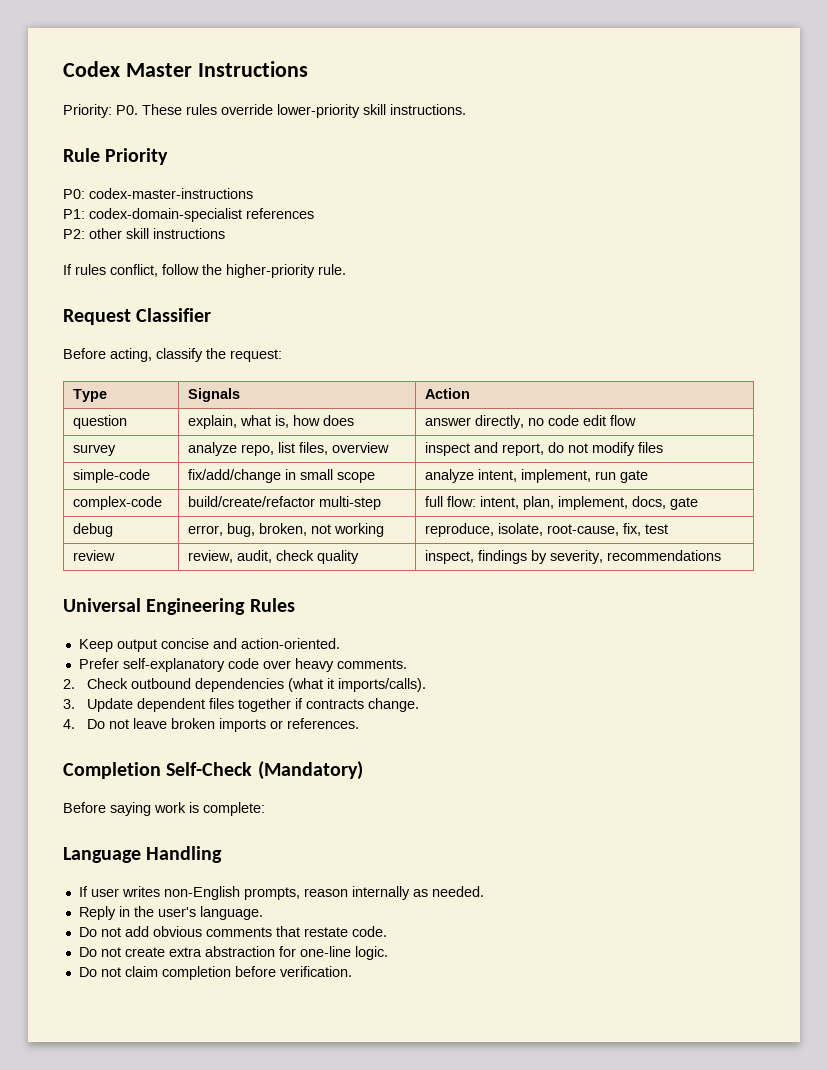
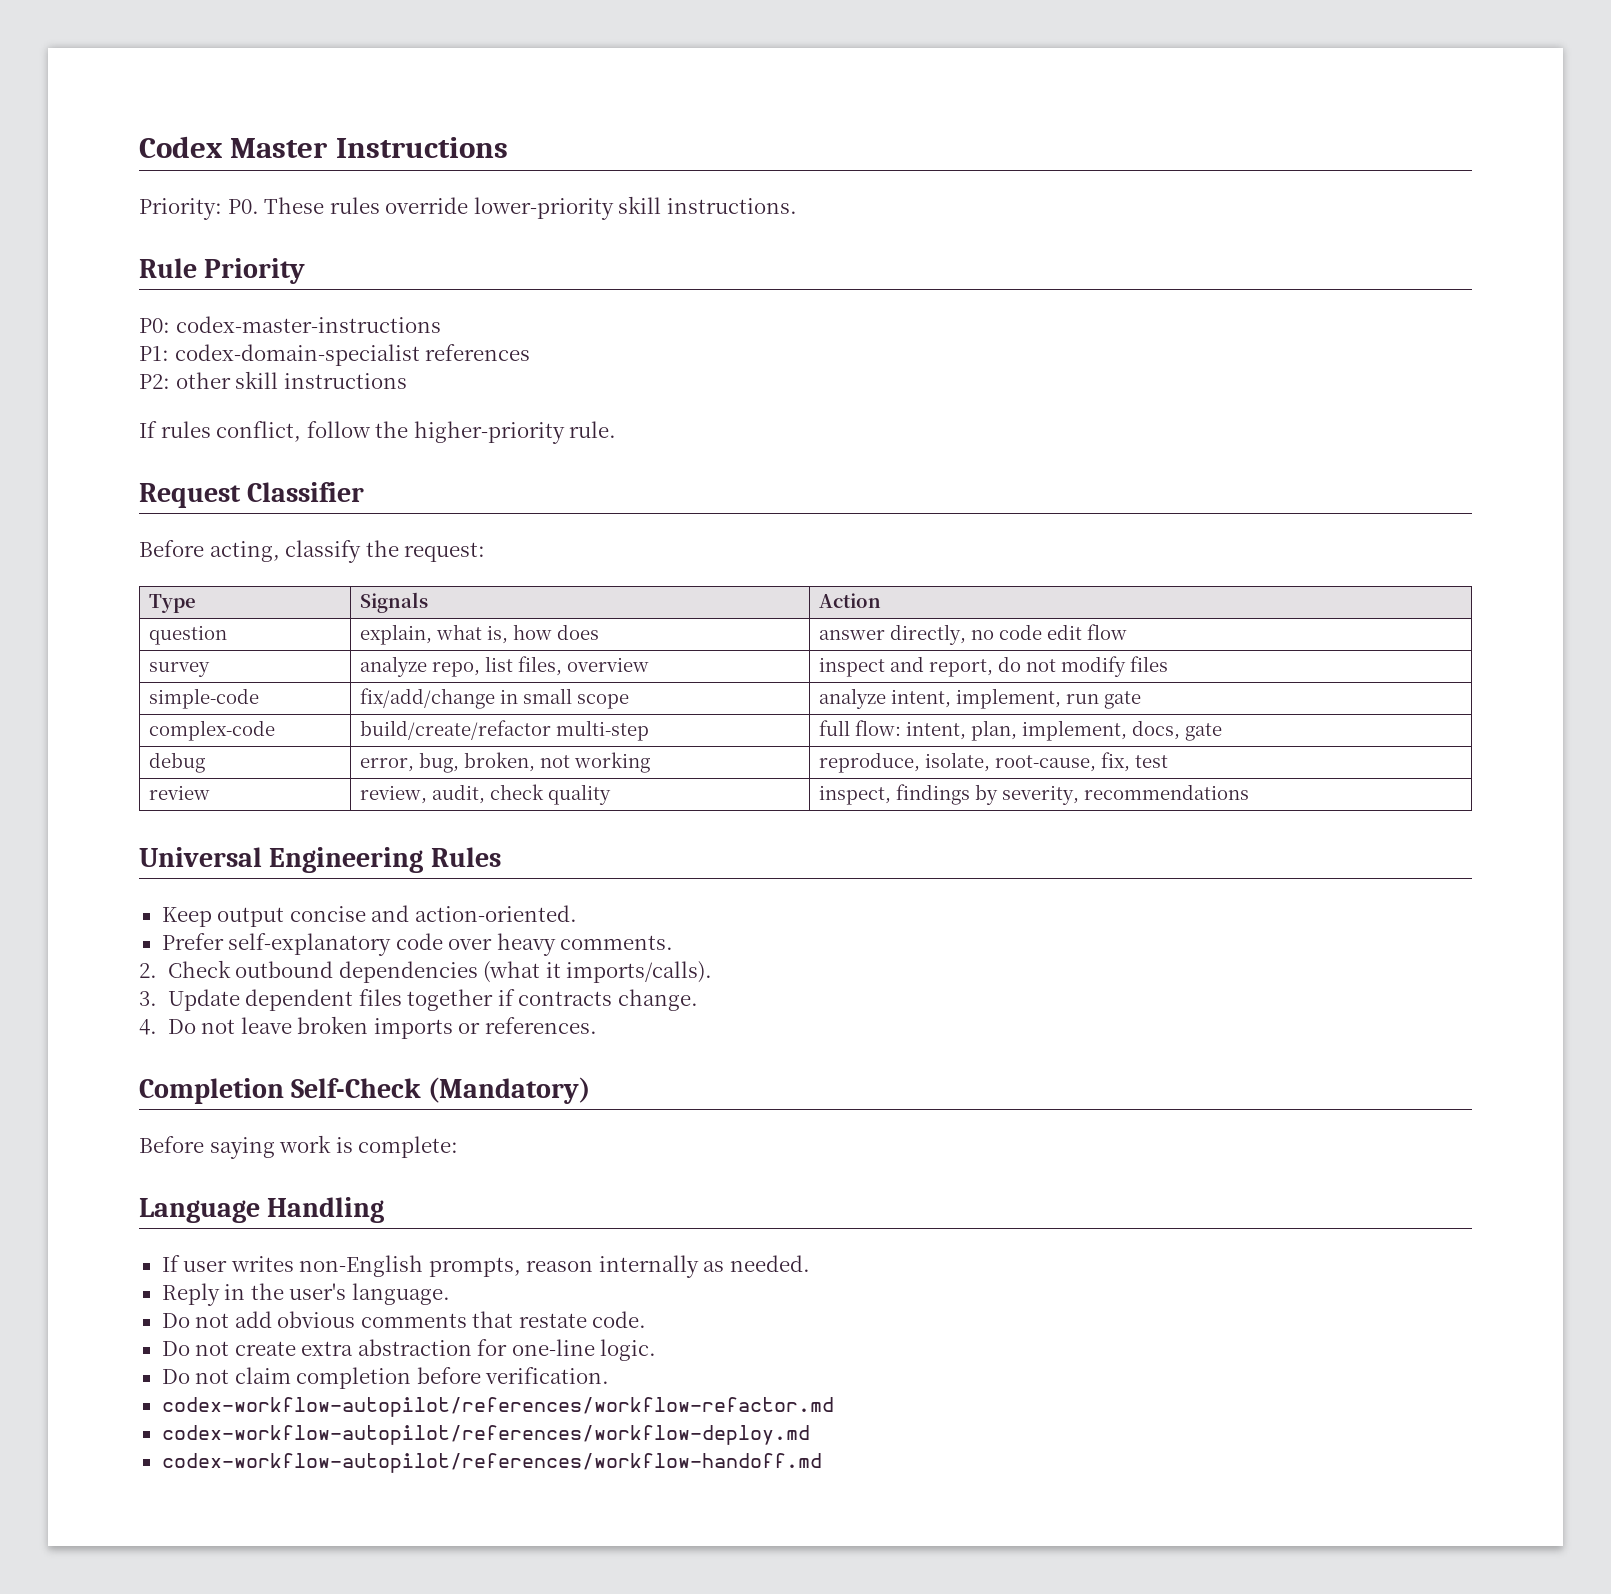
(352, 971) none -> [161,1397,834,1417] [161,1425,810,1445] [161,1453,822,1473] // codex-workflow-autopilot/references/workflow-refactor.md // codex-workflow-autopilot/references/workflow-deploy.md // codex-workflow-autopilot/references/workflow-handoff.md

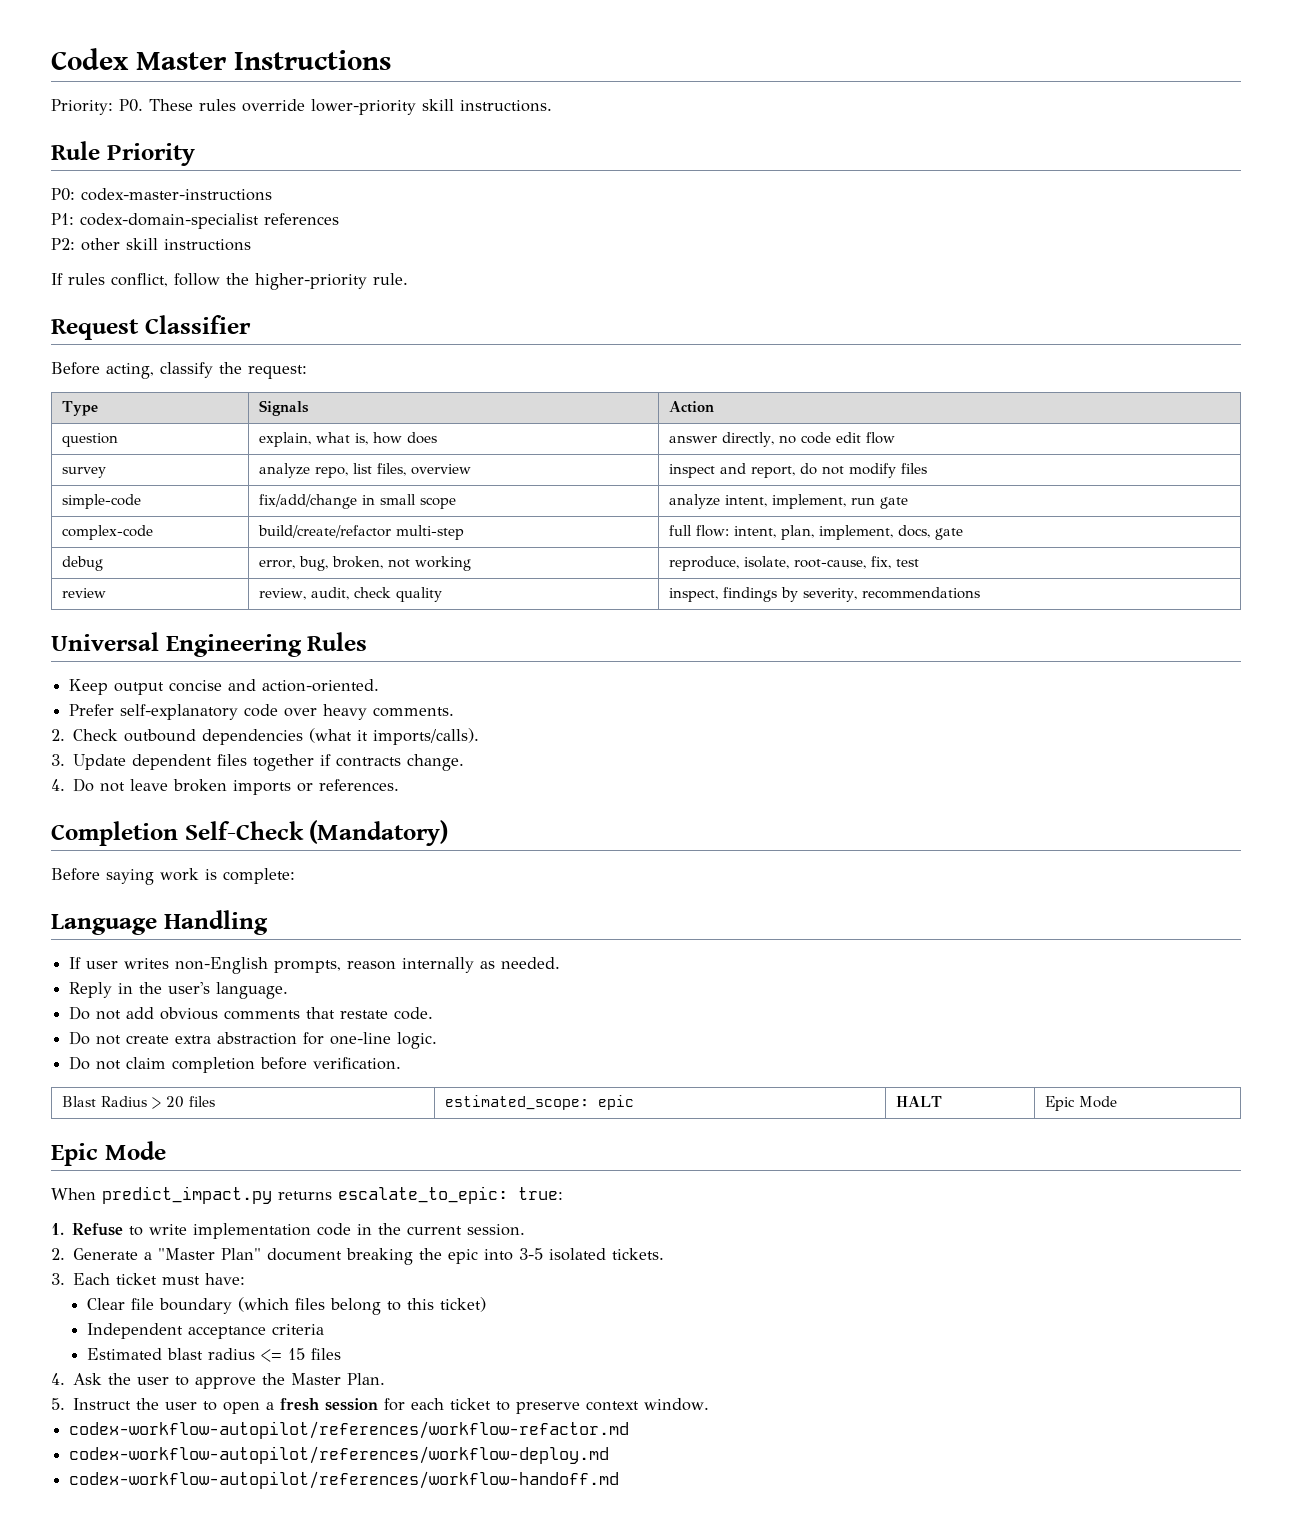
(610, 1375) none -> [61,1096,215,1109] [444,1095,634,1110] [895,1096,942,1107] [1044,1096,1117,1111] [51,1141,166,1166] [51,1186,563,1204] [51,1223,526,1239] [51,1248,665,1265] [51,1273,246,1285] [87,1297,487,1315] [87,1323,325,1339] [87,1348,342,1362] [51,1373,386,1389] [51,1398,710,1414] // Blast Radius > 20 files | estimated_scope: epic | HALT | Epic Mode // Epic Mode // When predict_impact.py returns escalate_to_epic: true: // 1. Refuse to write implementation code in the current session. // 2. Generate a "Master Plan" document breaking the epic into 3-5 isolated tickets. // 3. Each ticket must have: // Clear file boundary (which files belong to this ticket) // Independent acceptance criteria // Estimated blast radius <= 15 files // 4. Ask the user to approve the Master Plan. // 5. Instruct the user to open a fresh session for each ticket to preserve context window.

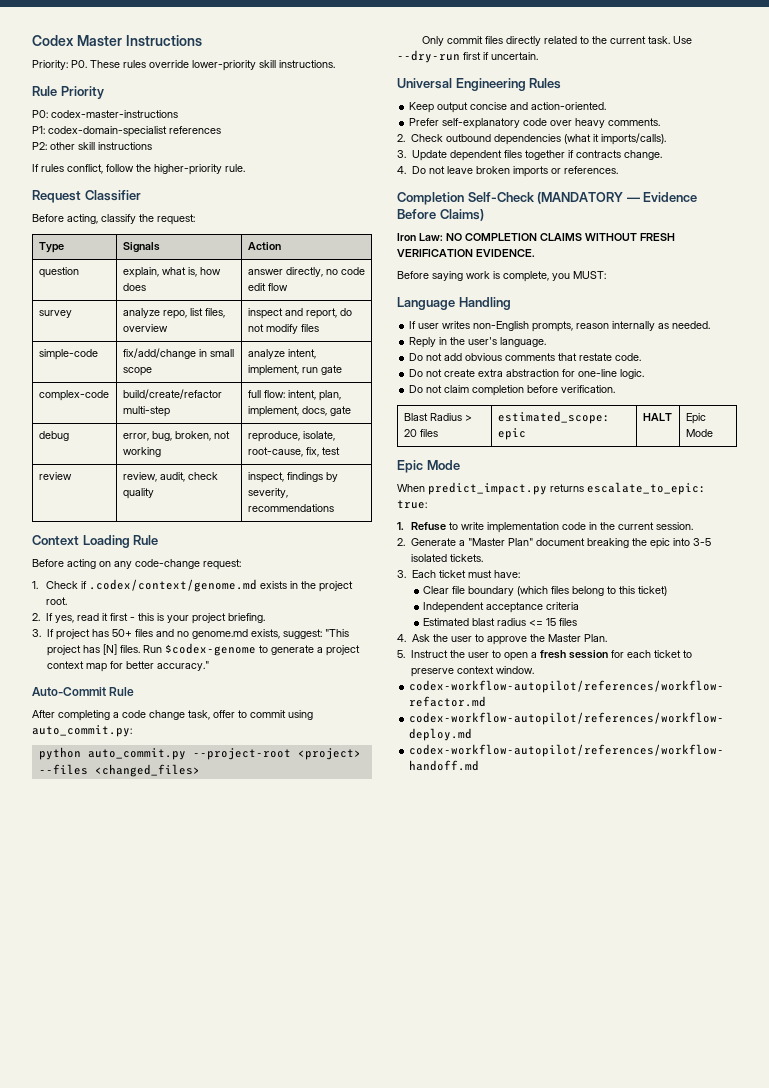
(980, 593) none -> [32,535,159,548] [32,559,241,570] [32,579,354,592] [46,597,68,605] [32,613,266,624] [32,629,349,640] [46,643,360,656] [46,661,209,672] [32,687,135,696] [32,710,313,721] [32,725,132,737] [38,747,361,760] [38,764,200,777] [421,36,692,46] [397,50,538,63] // Context Loading Rule // Before acting on any code-change request: // 1. Check if .codex/context/genome.md exists in the project root. // 2. If yes, read it first - this is your project briefing. // 3. If project has 50+ files and no genome.md exists, suggest: "This project has [N] files. Run $codex-genome to generate a project context map for better accuracy." // Auto-Commit Rule // After completing a code change task, offer to commit using auto_commit.py: // python auto_commit.py --project-root <project> --files <changed_files> // Only commit files directly related to the current task. Use --dry-run first if uncertain.
[309,820,449,846] (Mandatory) -> [537,192,698,204] [397,209,484,221] [397,233,675,241] [397,249,535,257] (MANDATORY — Evidence Before Claims) // Iron Law: NO COMPLETION CLAIMS WITHOUT FRESH VERIFICATION EVIDENCE.
[223,868,295,884] complete: -> [503,271,606,282] complete, you MUST:

